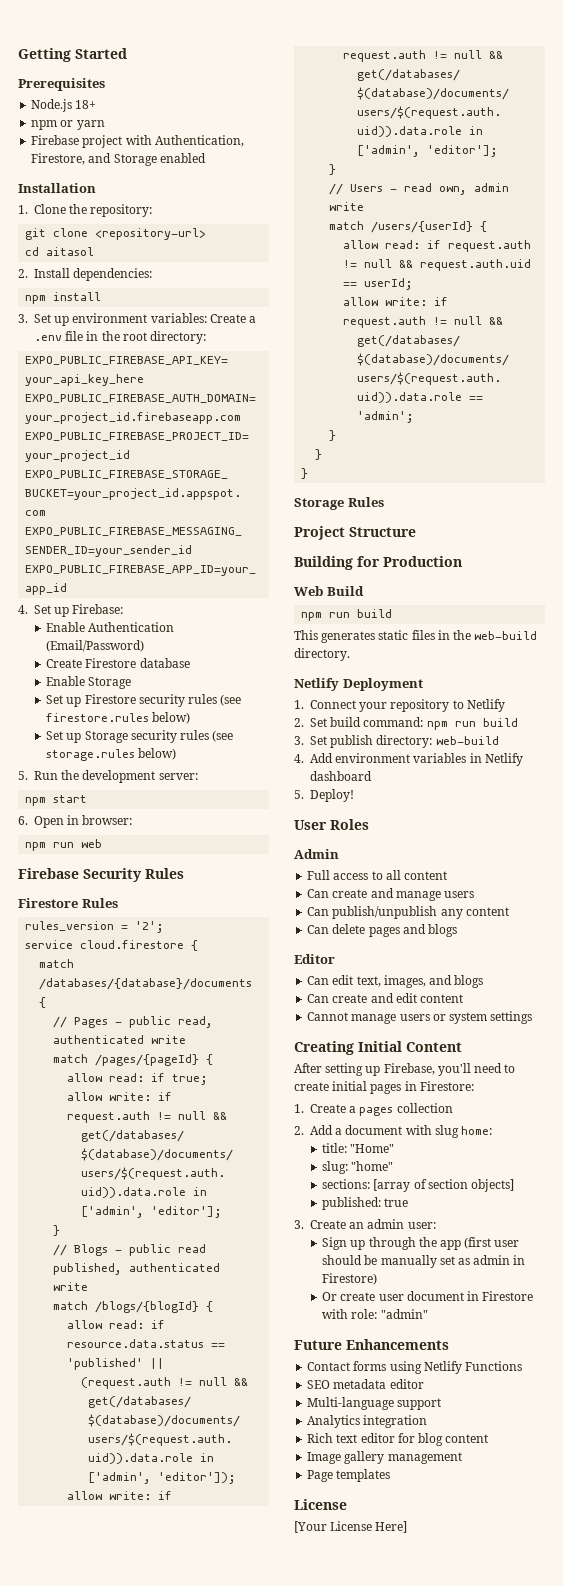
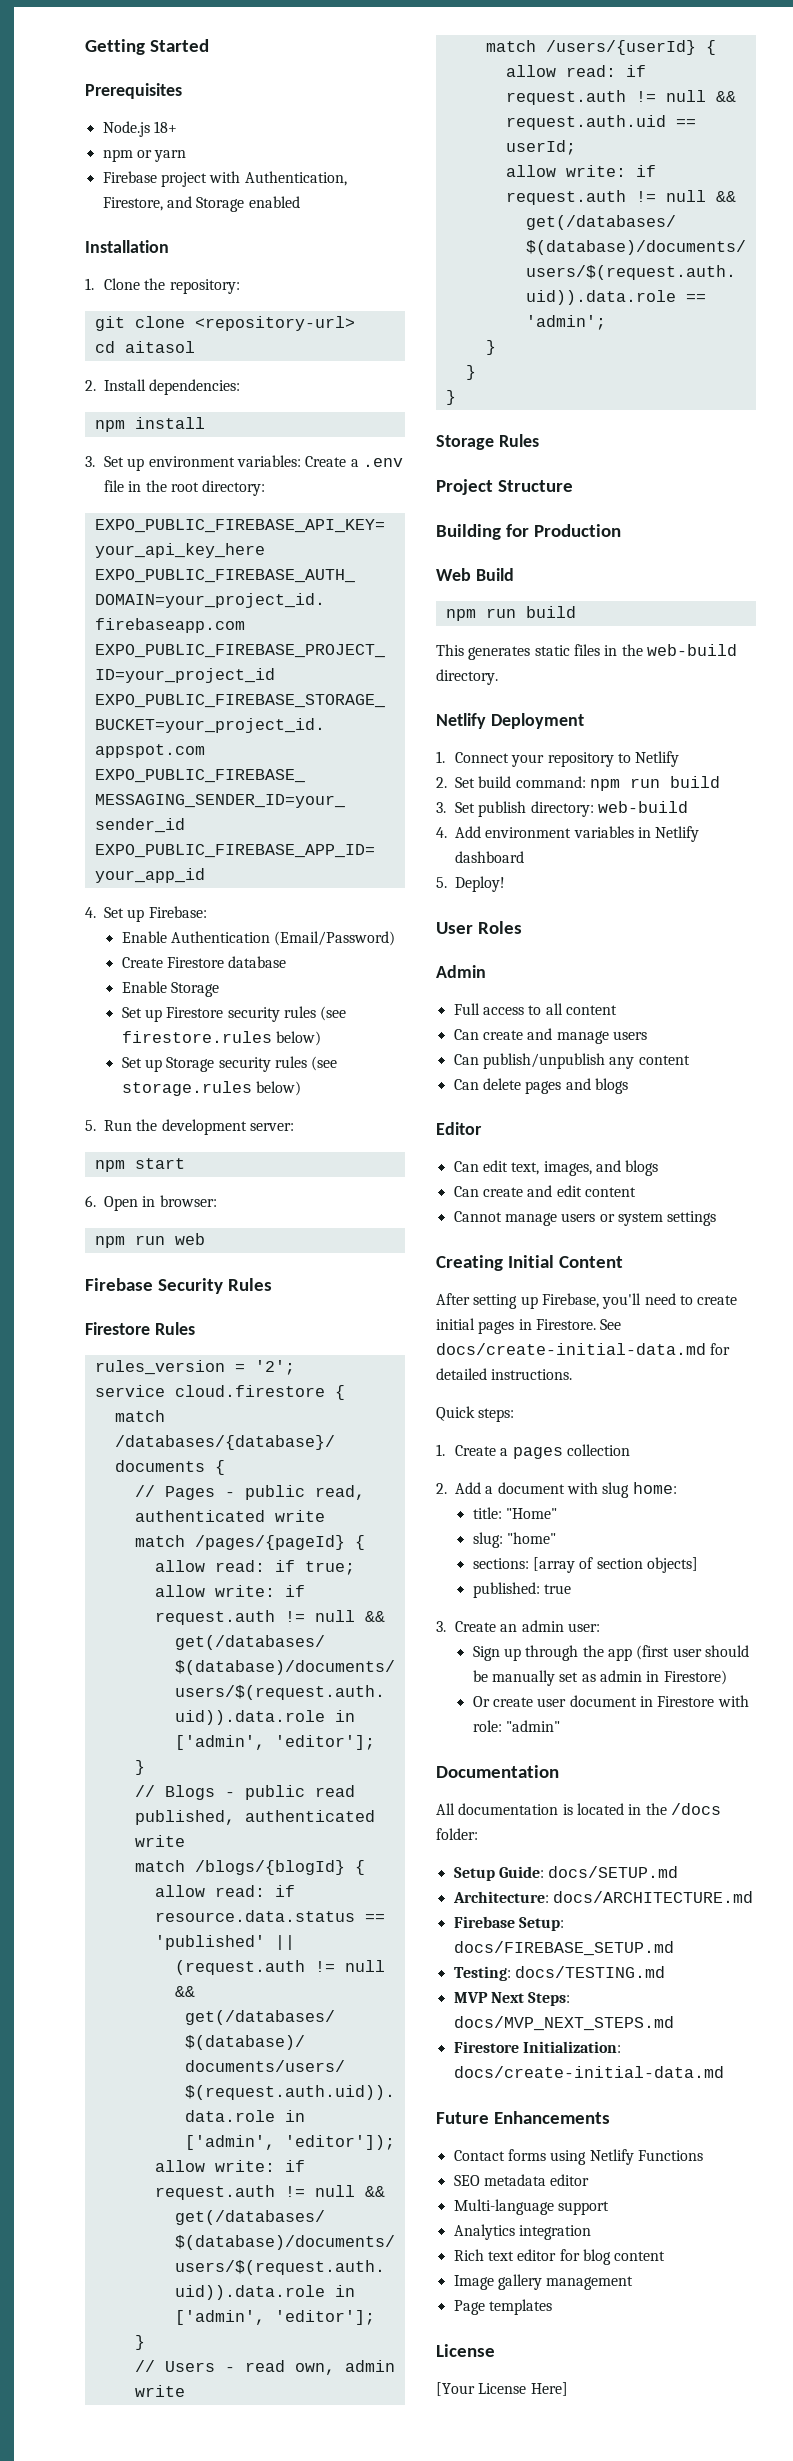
[419,1081,474,1091] Firestore: -> [535,1319,622,1330] [436,1343,731,1355] [436,1368,573,1380] [436,1406,515,1422] Firestore. See docs/create-initial-data.md for detailed instructions. // Quick steps:
(428, 1314) none -> [436,1765,559,1778] [436,1803,721,1815] [436,1828,478,1840] [453,1866,679,1881] [452,1891,753,1903] [453,1916,564,1931] [453,1941,674,1956] [453,1966,665,1981] [453,1992,571,2006] [453,2016,674,2031] [453,2041,621,2053] [453,2066,724,2078] // Documentation // All documentation is located in the /docs folder: // Setup Guide: docs/SETUP.md // Architecture: docs/ARCHITECTURE.md // Firebase Setup: docs/FIREBASE_SETUP.md // Testing: docs/TESTING.md // MVP Next Steps: docs/MVP_NEXT_STEPS.md // Firestore Initialization: docs/create-initial-data.md

